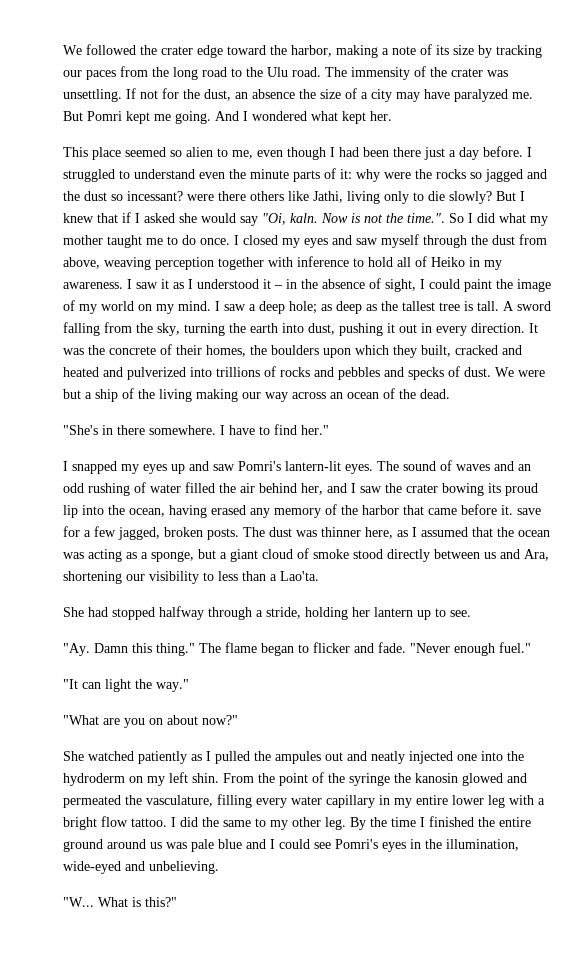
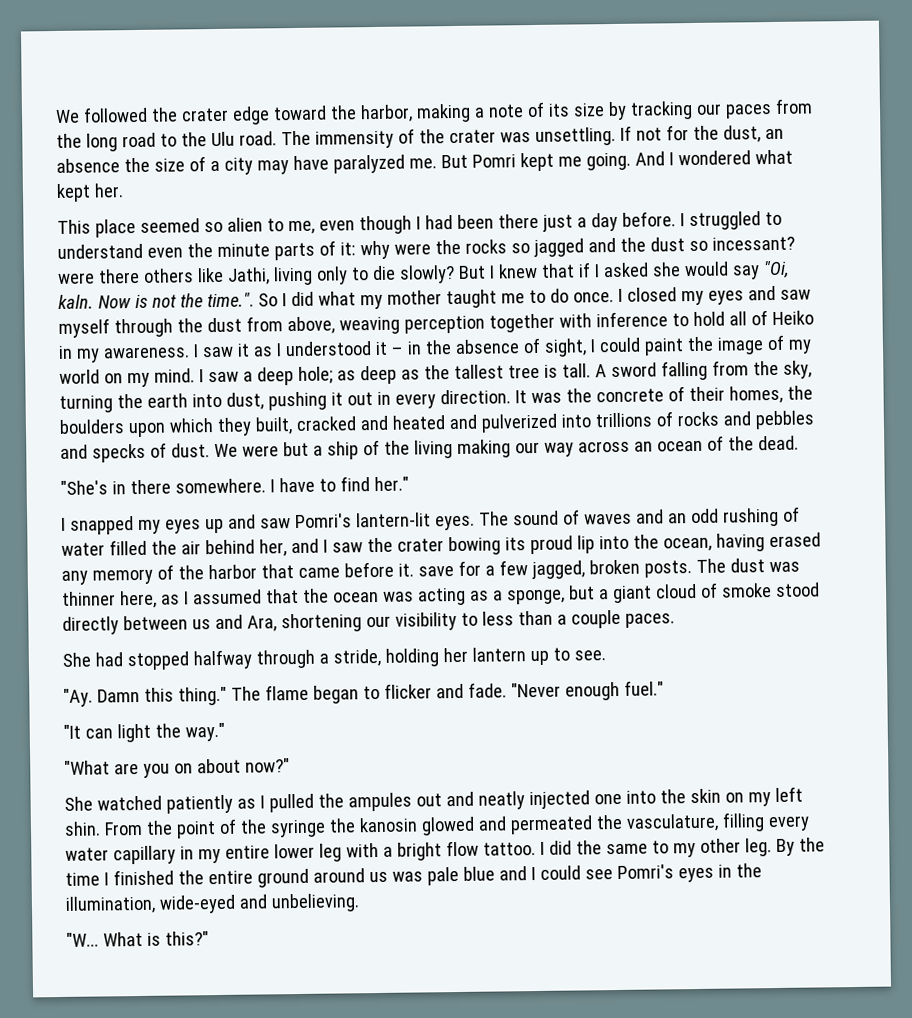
[280,571,319,581] Lao'ta. -> [570,609,675,629] couple paces.
[63,773,125,786] hydroderm -> [689,788,721,804] skin

